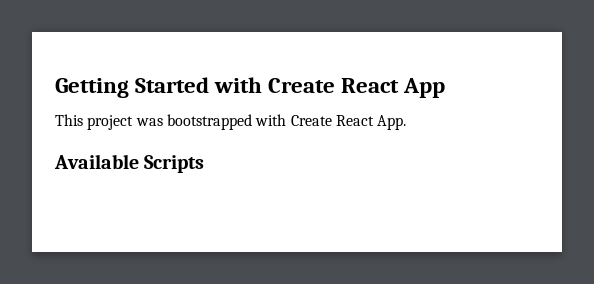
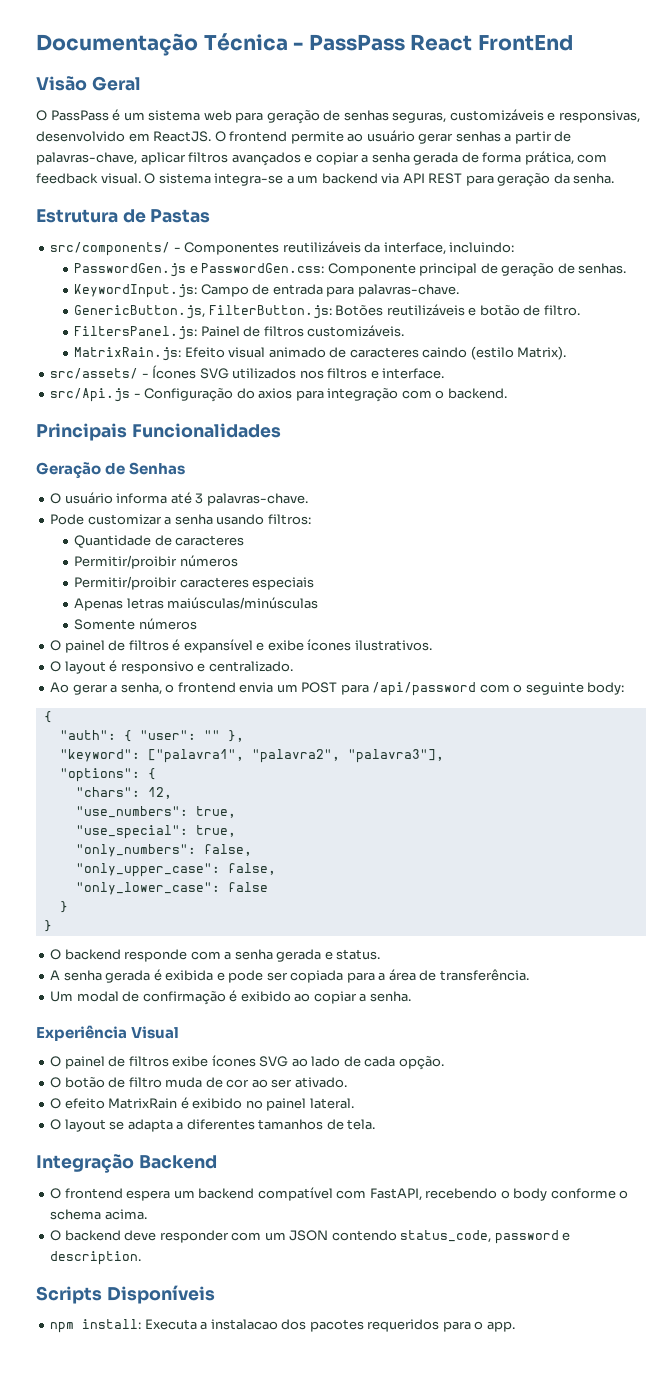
[55,77,446,98] [55,114,407,130] [54,154,205,173] Getting Started with Create React App // This project was bootstrapped with Create React App. // Available Scripts -> [36,33,573,56] [36,76,141,91] [36,109,640,124] [36,130,572,144] [36,151,608,166] [36,173,615,187] [36,209,211,223] [50,241,515,256] [74,263,627,277] [74,284,459,298] [74,304,580,319] [74,325,405,340] [74,346,567,361] [50,365,445,379] [50,388,507,402] [36,423,281,441] [36,462,186,479] [50,492,308,506] [50,514,311,525] [74,535,245,548] [74,555,238,569] [74,576,315,590] [74,597,319,611] [74,618,197,630] [50,639,432,653] [50,660,293,674] [50,682,625,696] [43,711,52,723] [59,730,244,742] [59,749,444,763] [59,768,156,782] [75,787,172,799] [75,806,236,818] [75,825,236,839] [75,844,252,857] [75,863,276,877] [75,882,268,895] [59,901,68,913] [43,920,52,932] [50,949,381,962] [50,969,529,983] [50,990,411,1005] [36,1025,180,1041] [50,1055,444,1070] [50,1077,347,1088] [50,1097,354,1111] [50,1119,376,1132] [36,1154,217,1173] [50,1187,629,1201] [50,1209,147,1220] [50,1230,571,1244] [50,1251,142,1265] [36,1285,215,1304] [50,1319,515,1333] Documentação Técnica - PassPass React FrontEnd // Visão Geral // O PassPass é um sistema web para geração de senhas seguras, customizáveis e responsivas, desenvolvido em ReactJS. O frontend permite ao usuário gerar senhas a partir de palavras-chave, aplicar filtros avançados e copiar a senha gerada de forma prática, com feedback visual. O sistema integra-se a um backend via API REST para geração da senha. // Estrutura de Pastas // src/components/ - Componentes reutilizáveis da interface, incluindo: // PasswordGen.js e PasswordGen.css: Componente principal de geração de senhas. // KeywordInput.js: Campo de entrada para palavras-chave. // GenericButton.js, FilterButton.js: Botões reutilizáveis e botão de filtro. // FiltersPanel.js: Painel de filtros customizáveis. // MatrixRain.js: Efeito visual animado de caracteres caindo (estilo Matrix). // src/assets/ - Ícones SVG utilizados nos filtros e interface. // src/Api.js - Configuração do axios para integração com o backend. // Principais Funcionalidades // Geração de Senhas // O usuário informa até 3 palavras-chave. // Pode customizar a senha usando filtros: // Quantidade de caracteres // Permitir/proibir números // Permitir/proibir caracteres especiais // Apenas letras maiúsculas/minúsculas // Somente números // O painel de filtros é expansível e exibe ícones ilustrativos. // O layout é responsivo e centralizado. // Ao gerar a senha, o frontend envia um POST para /api/password com o seguinte body: // { // "auth": { "user": "" }, // "keyword": ["palavra1", "palavra2", "palavra3"], // "options": { // "chars": 12, // "use_numbers": true, // "use_special": true, // "only_numbers": false, // "only_upper_case": false, // "only_lower_case": false // } // } // O backend responde com a senha gerada e status. // A senha gerada é exibida e pode ser copiada para a área de transferência. // Um modal de confirmação é exibido ao copiar a senha. // Experiência Visual // O painel de filtros exibe ícones SVG ao lado de cada opção. // O botão de filtro muda de cor ao ser ativado. // O efeito MatrixRain é exibido no painel lateral. // O layout se adapta a diferentes tamanhos de tela. // Integração Backend // O frontend espera um backend compatível com FastAPI, recebendo o body conforme o schema acima. // O backend deve responder com um JSON contendo status_code, password e description. // Scripts Disponíveis // npm install: Executa a instalacao dos pacotes requeridos para o app.

